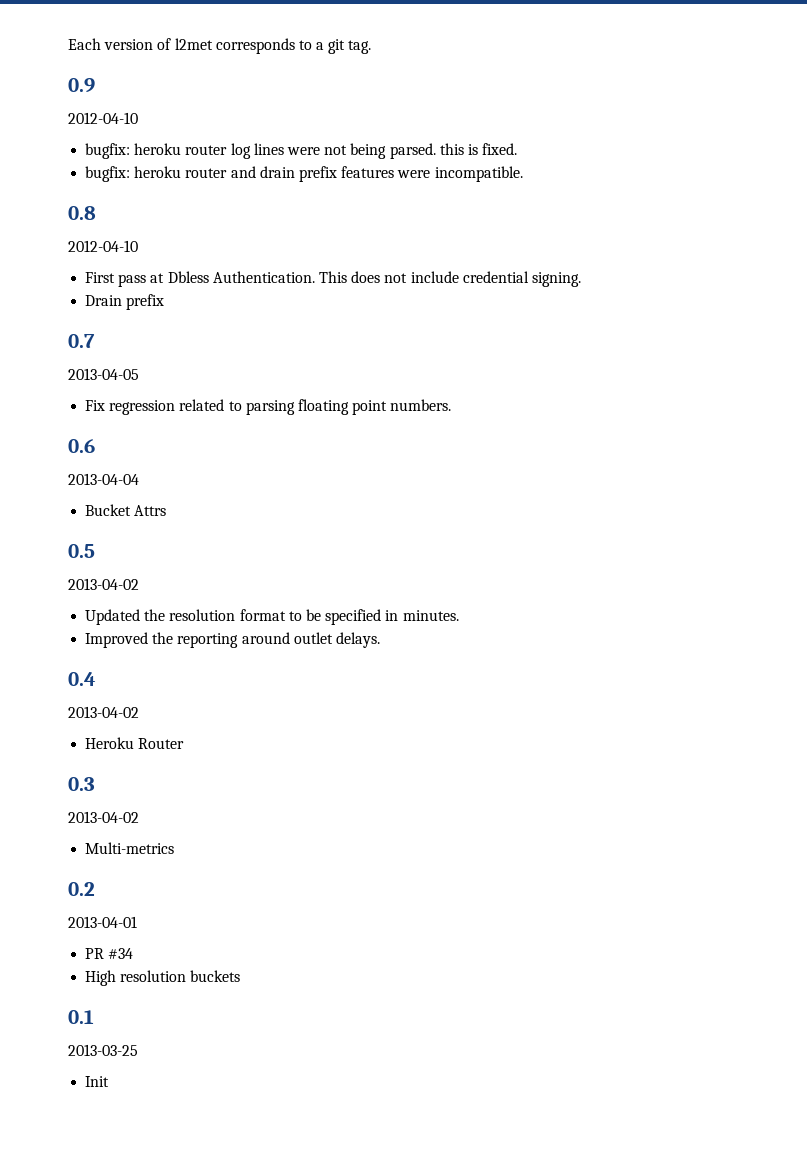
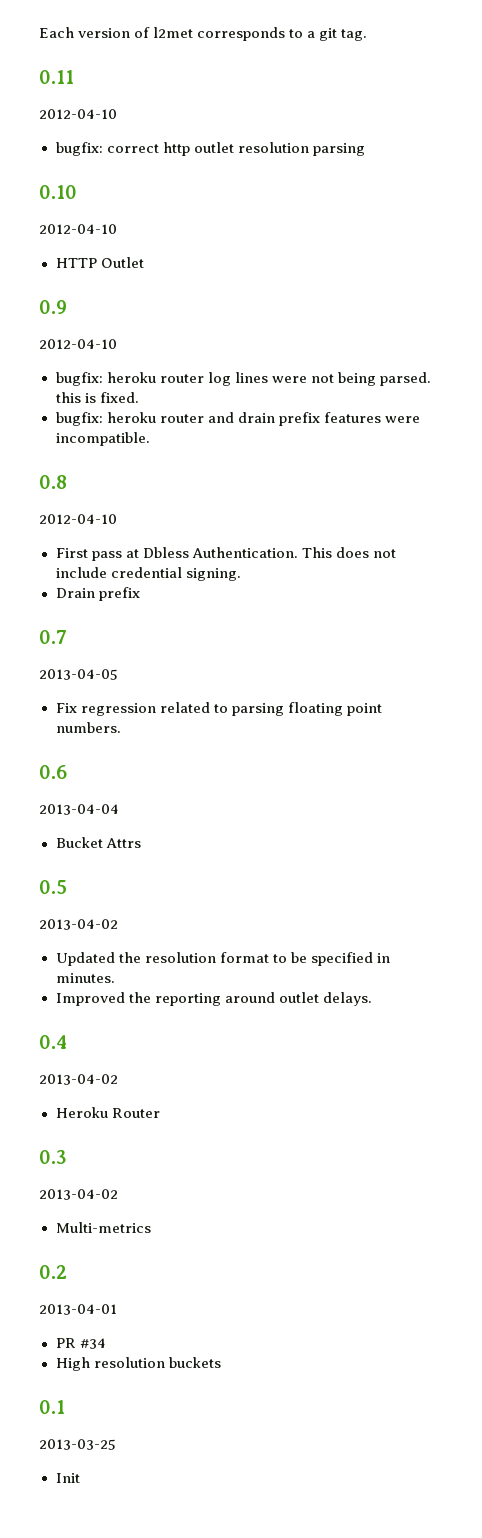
(372, 47) none -> [39,70,74,84] [39,109,117,119] [55,142,365,156] [39,185,77,199] [39,224,117,234] [55,257,144,268] // 0.11 // 2012-04-10 // bugfix: correct http outlet resolution parsing // 0.10 // 2012-04-10 // HTTP Outlet

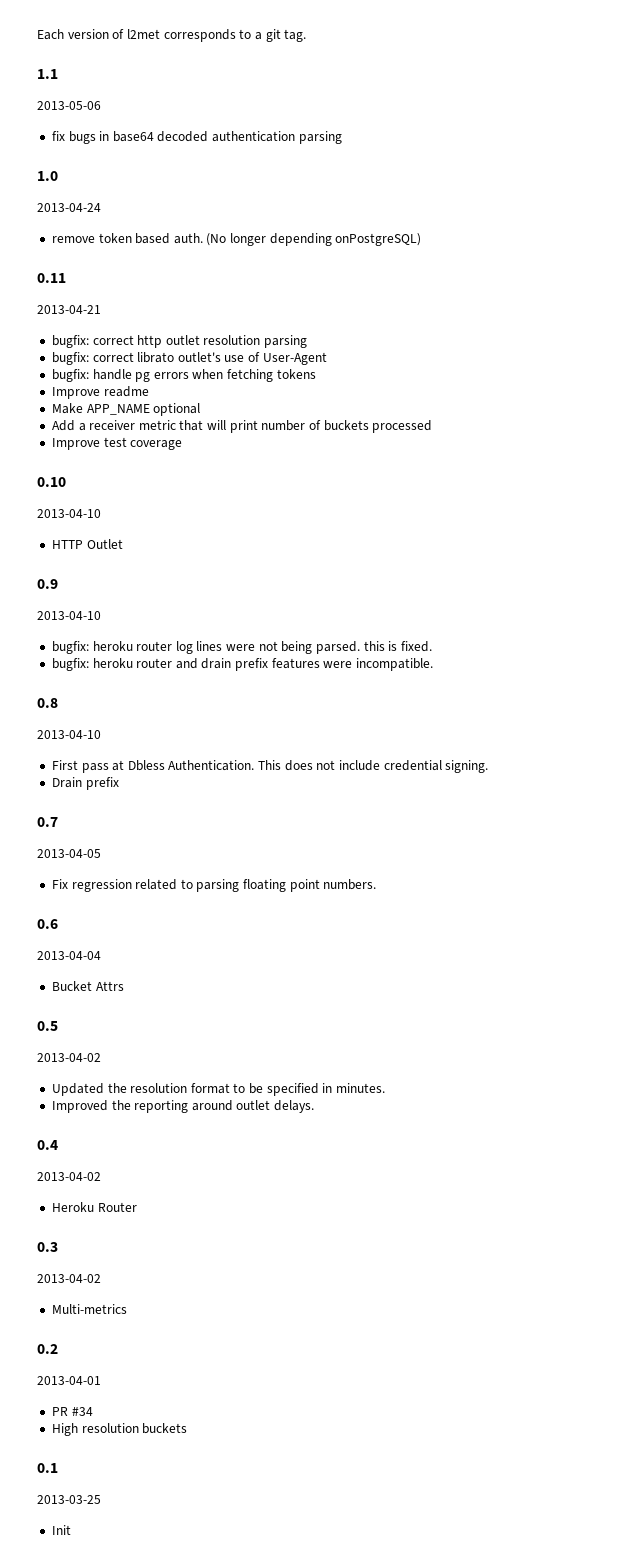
(368, 35) none -> [37,69,58,79] [37,101,101,110] [51,131,342,144] [37,171,58,181] [37,203,101,212] [51,233,422,246] // 1.1 // 2013-05-06 // fix bugs in base64 decoded authentication parsing // 1.0 // 2013-04-24 // remove token based auth. (No longer depending onPostgreSQL)
[39,109,117,119] 2012-04-10 -> [37,305,101,314] 2013-04-21
(365, 149) none -> [51,352,327,365] [51,369,316,382] [51,386,149,399] [51,403,201,416] [51,420,433,433] [51,437,183,450] // bugfix: correct librato outlet's use of User-Agent // bugfix: handle pg errors when fetching tokens // Improve readme // Make APP_NAME optional // Add a receiver metric that will print number of buckets processed // Improve test coverage
[39,224,117,234] 2012-04-10 -> [37,509,101,518] 2013-04-10
[39,339,117,349] 2012-04-10 -> [37,611,101,620] 2013-04-10
[39,514,117,524] 2012-04-10 -> [37,730,101,739] 2013-04-10

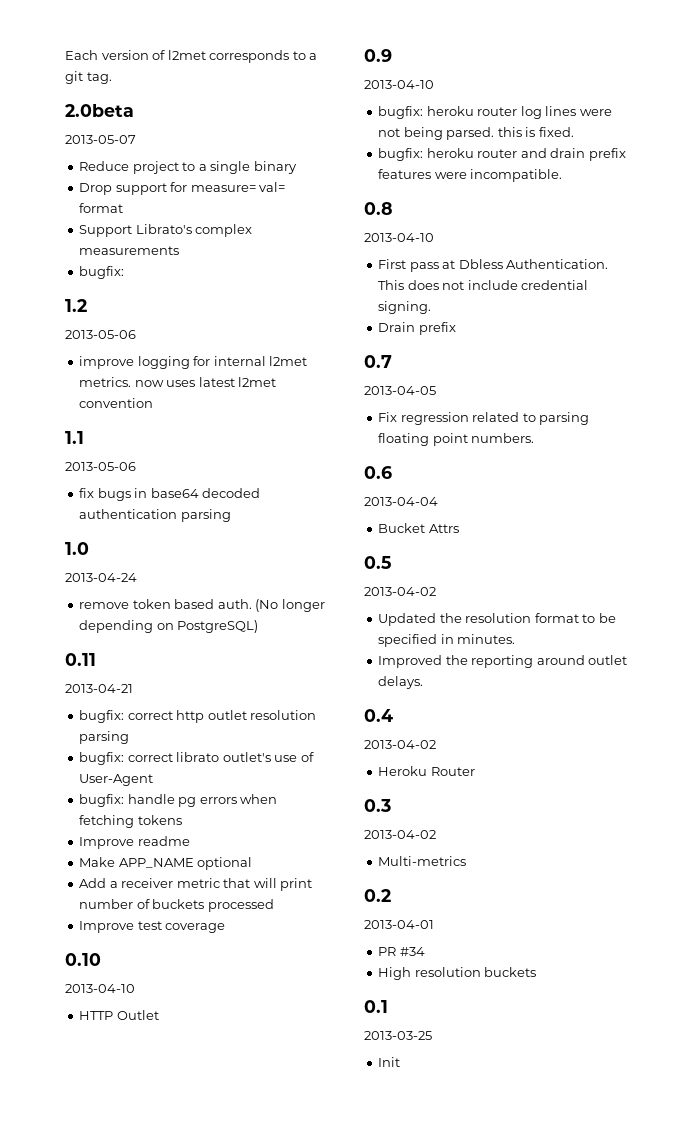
(307, 35) none -> [65,104,134,117] [65,135,136,144] [79,161,297,174] [79,182,286,195] [79,203,124,213] [79,224,253,237] [79,246,180,255] [79,266,125,279] [65,299,87,312] [65,330,136,339] [79,356,308,369] [79,377,277,387] [79,398,154,408] // 2.0beta // 2013-05-07 // Reduce project to a single binary // Drop support for measure= val= format // Support Librato's complex measurements // bugfix: // 1.2 // 2013-05-06 // improve logging for internal l2met metrics. now uses latest l2met convention
[335,233,422,246] onPostgreSQL) -> [156,620,259,633] on PostgreSQL)

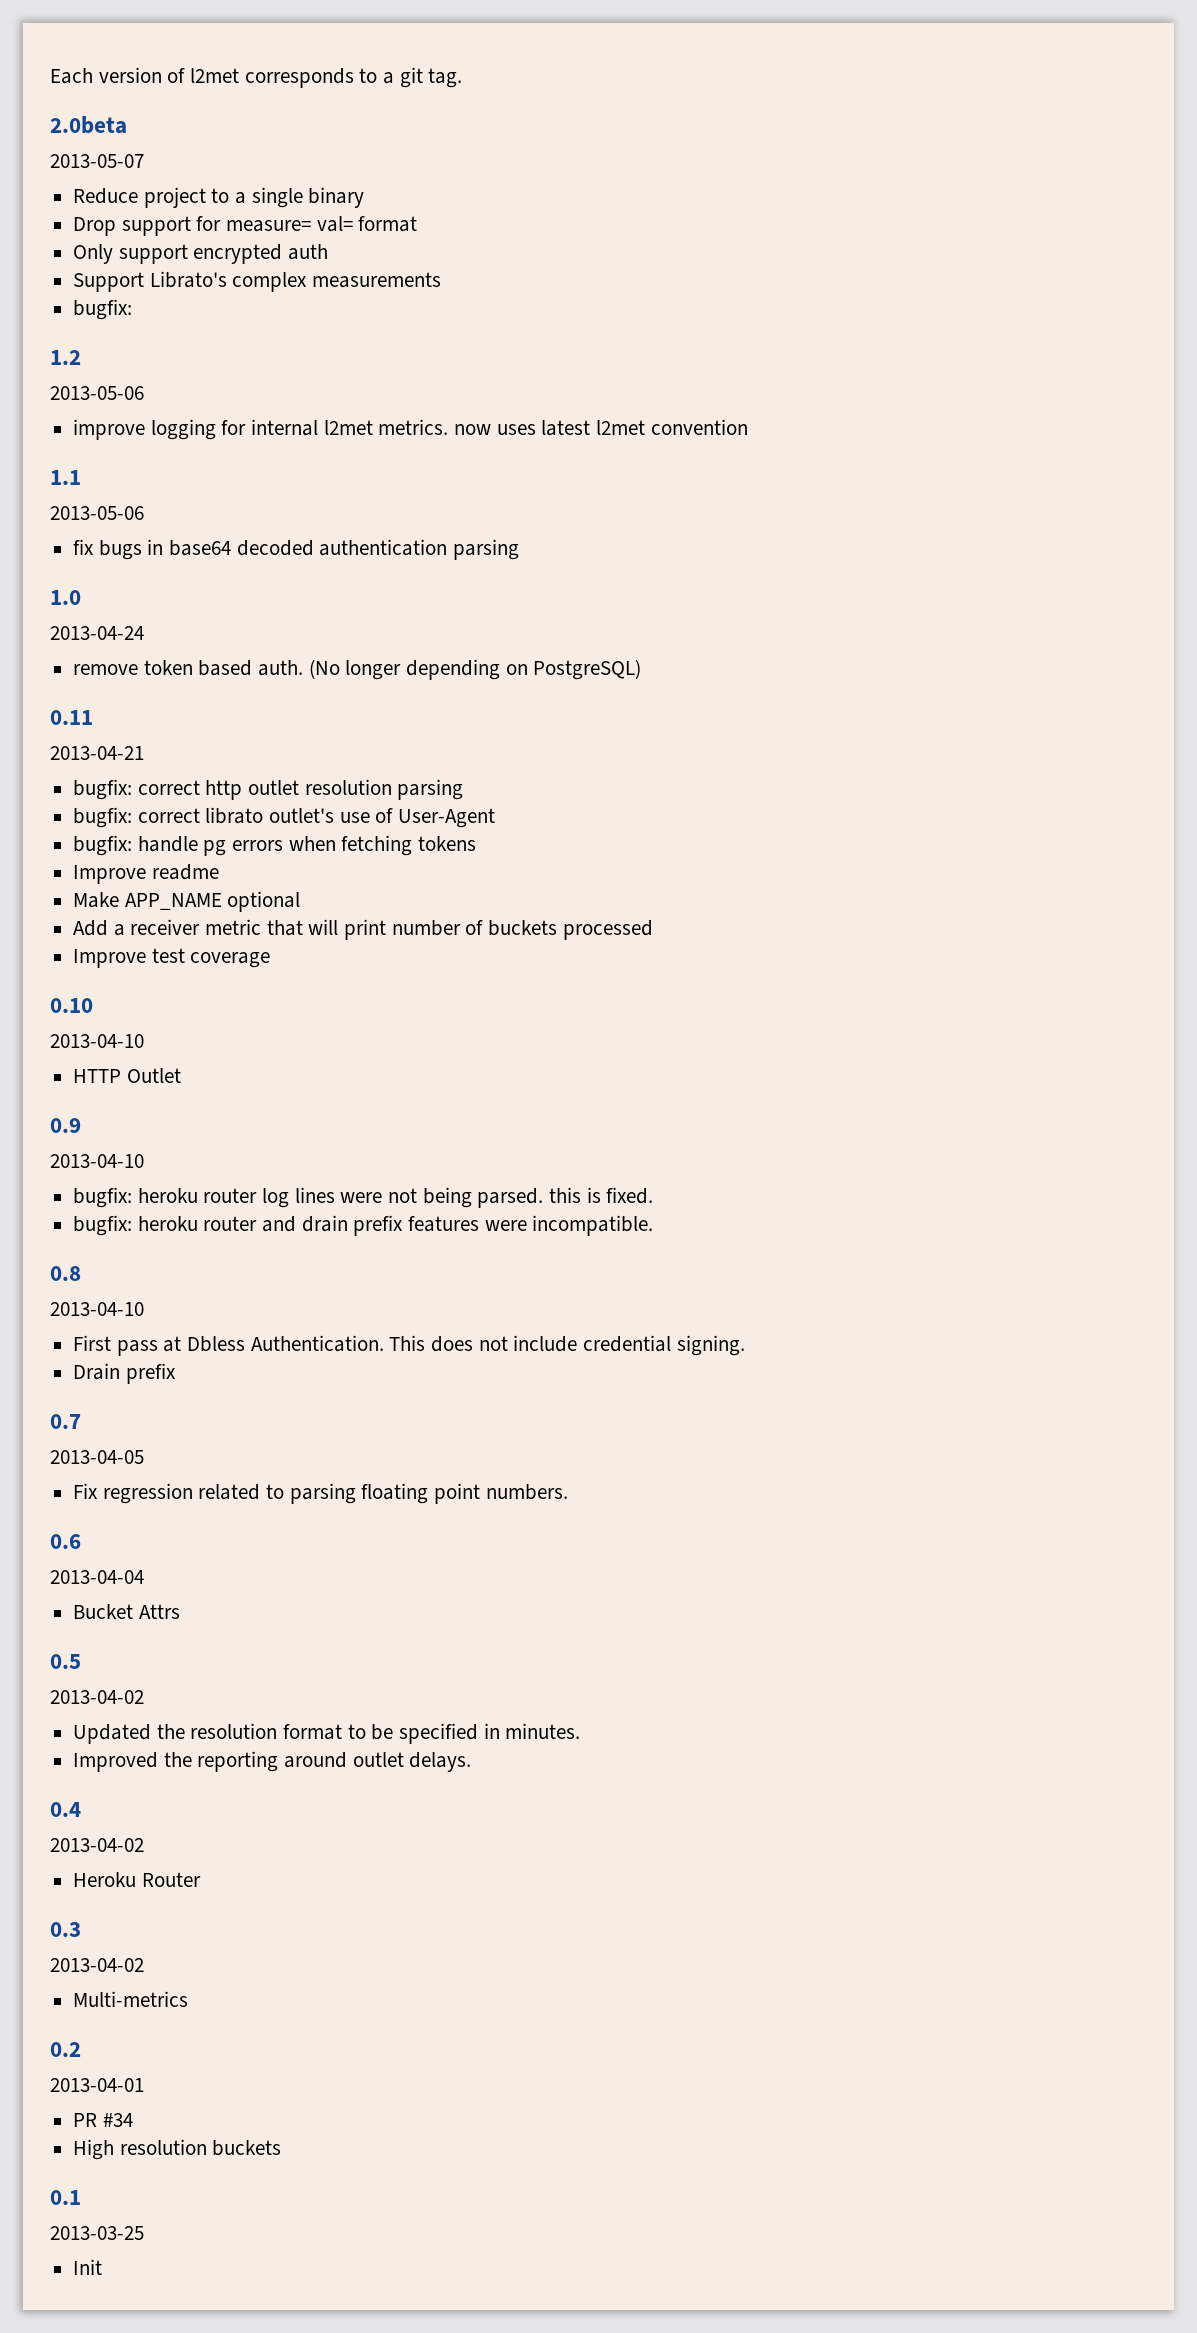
(124, 208) none -> [73,244,329,264] // Only support encrypted auth

